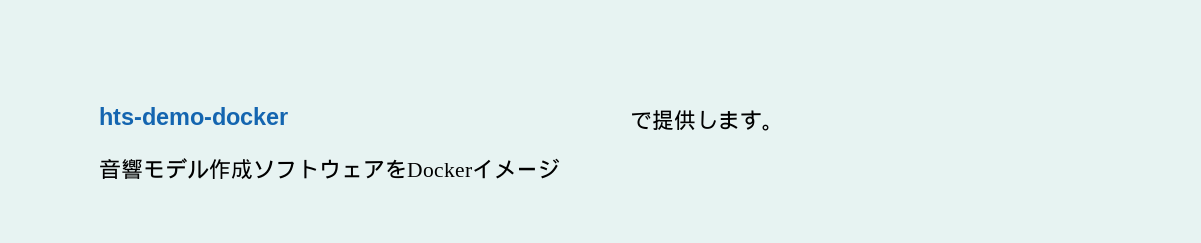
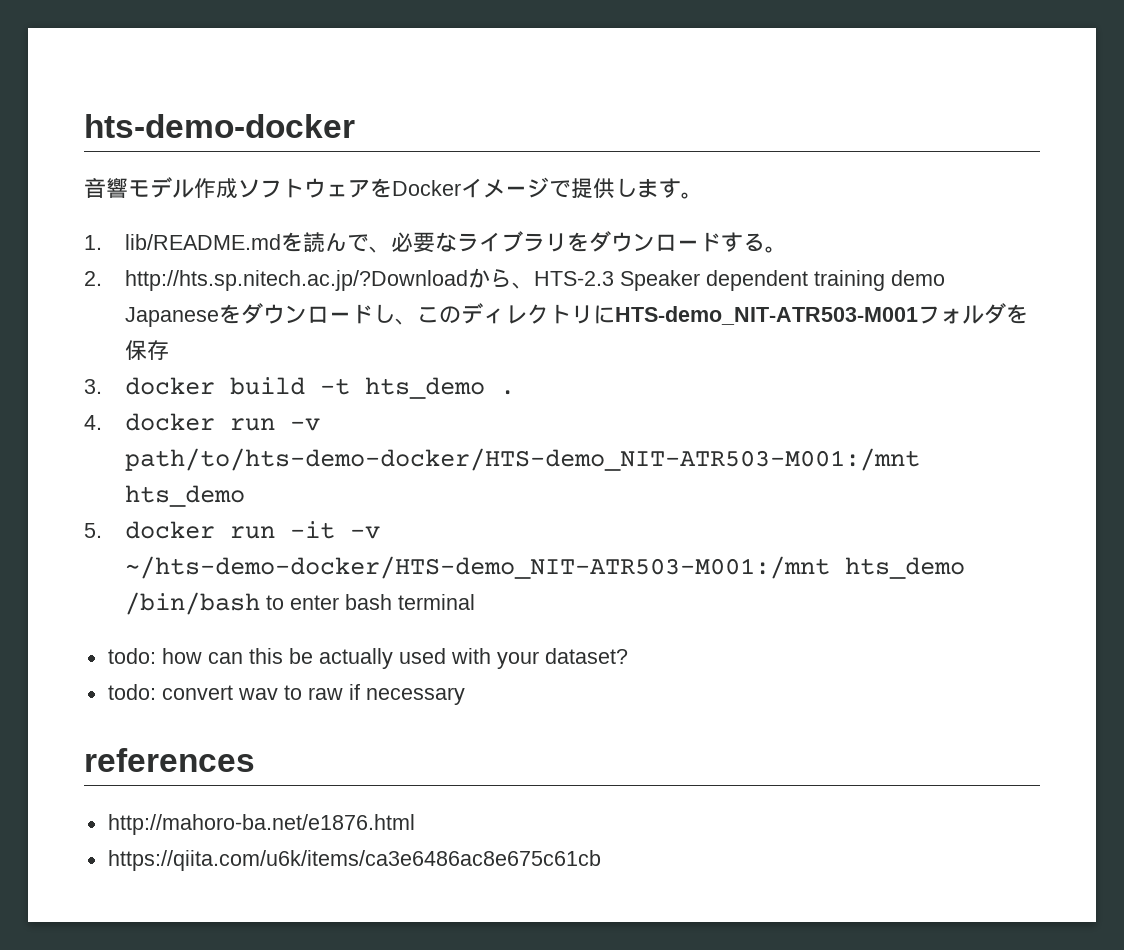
(784, 127) none -> [84,231,788,253] [84,268,946,291] [125,303,1029,327] [125,340,170,360] [84,377,516,399] [84,413,321,431] [125,448,921,471] [125,485,246,507] [84,521,381,539] [125,556,966,579] [125,592,476,615] [107,648,628,669] [107,684,465,705] [84,748,255,772] [107,814,415,835] [107,850,601,871] // 1. lib/README.mdを読んで、必要なライブラリをダウンロードする。 // 2. http://hts.sp.nitech.ac.jp/?Downloadから、HTS-2.3 Speaker dependent training demo Japaneseをダウンロードし、このディレクトリにHTS-demo_NIT-ATR503-M001フォルダを保存 // 3. docker build -t hts_demo . // 4. docker run -v path/to/hts-demo-docker/HTS-demo_NIT-ATR503-M001:/mnt hts_demo // 5. docker run -it -v ~/hts-demo-docker/HTS-demo_NIT-ATR503-M001:/mnt hts_demo /bin/bash to enter bash terminal // todo: how can this be actually used with your dataset? // todo: convert wav to raw if necessary // references // http://mahoro-ba.net/e1876.html // https://qiita.com/u6k/items/ca3e6486ac8e675c61cb

